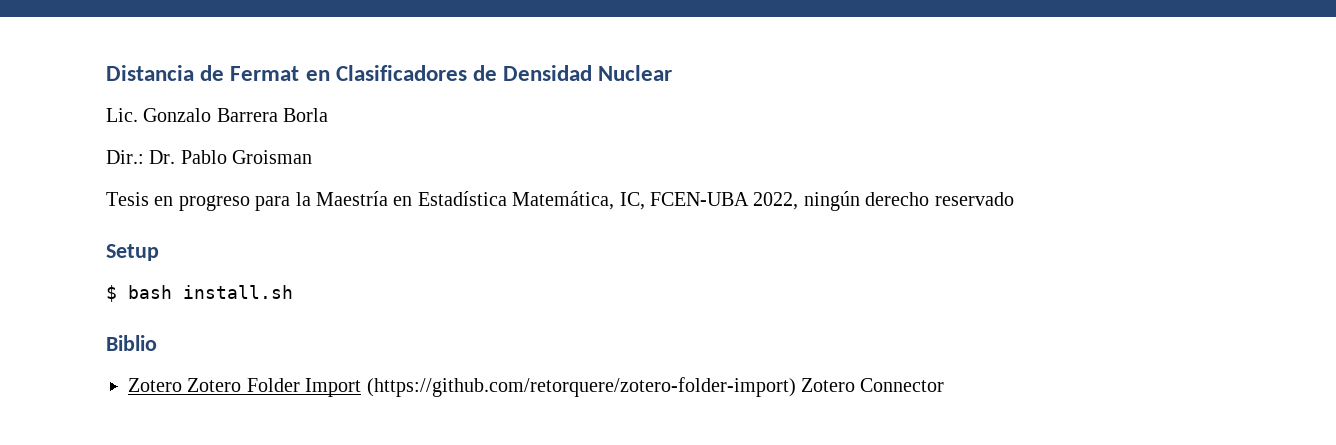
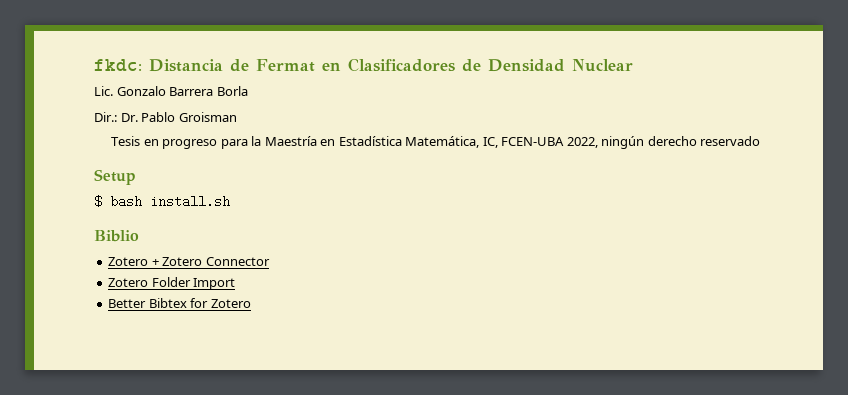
(106, 73) none -> [94,59,142,71] fkdc:
(182, 385) none -> [151,257,270,266] + Zotero Connector //
[366,377,945,397] (https://github.com/retorquere/zotero-folder-import) Zotero Connector -> [108,298,251,308] // Better Bibtex for Zotero

